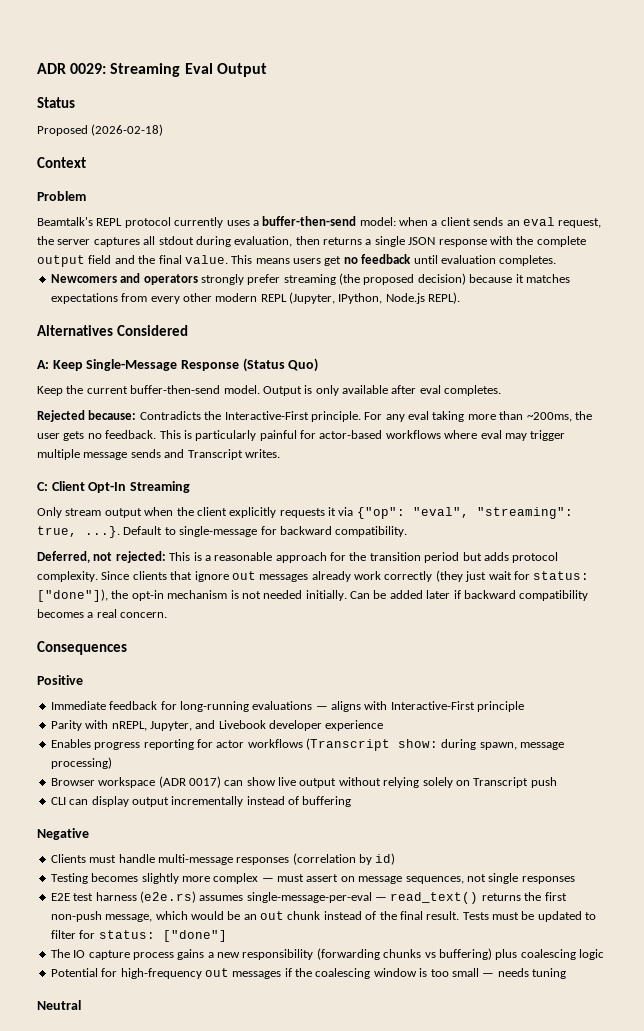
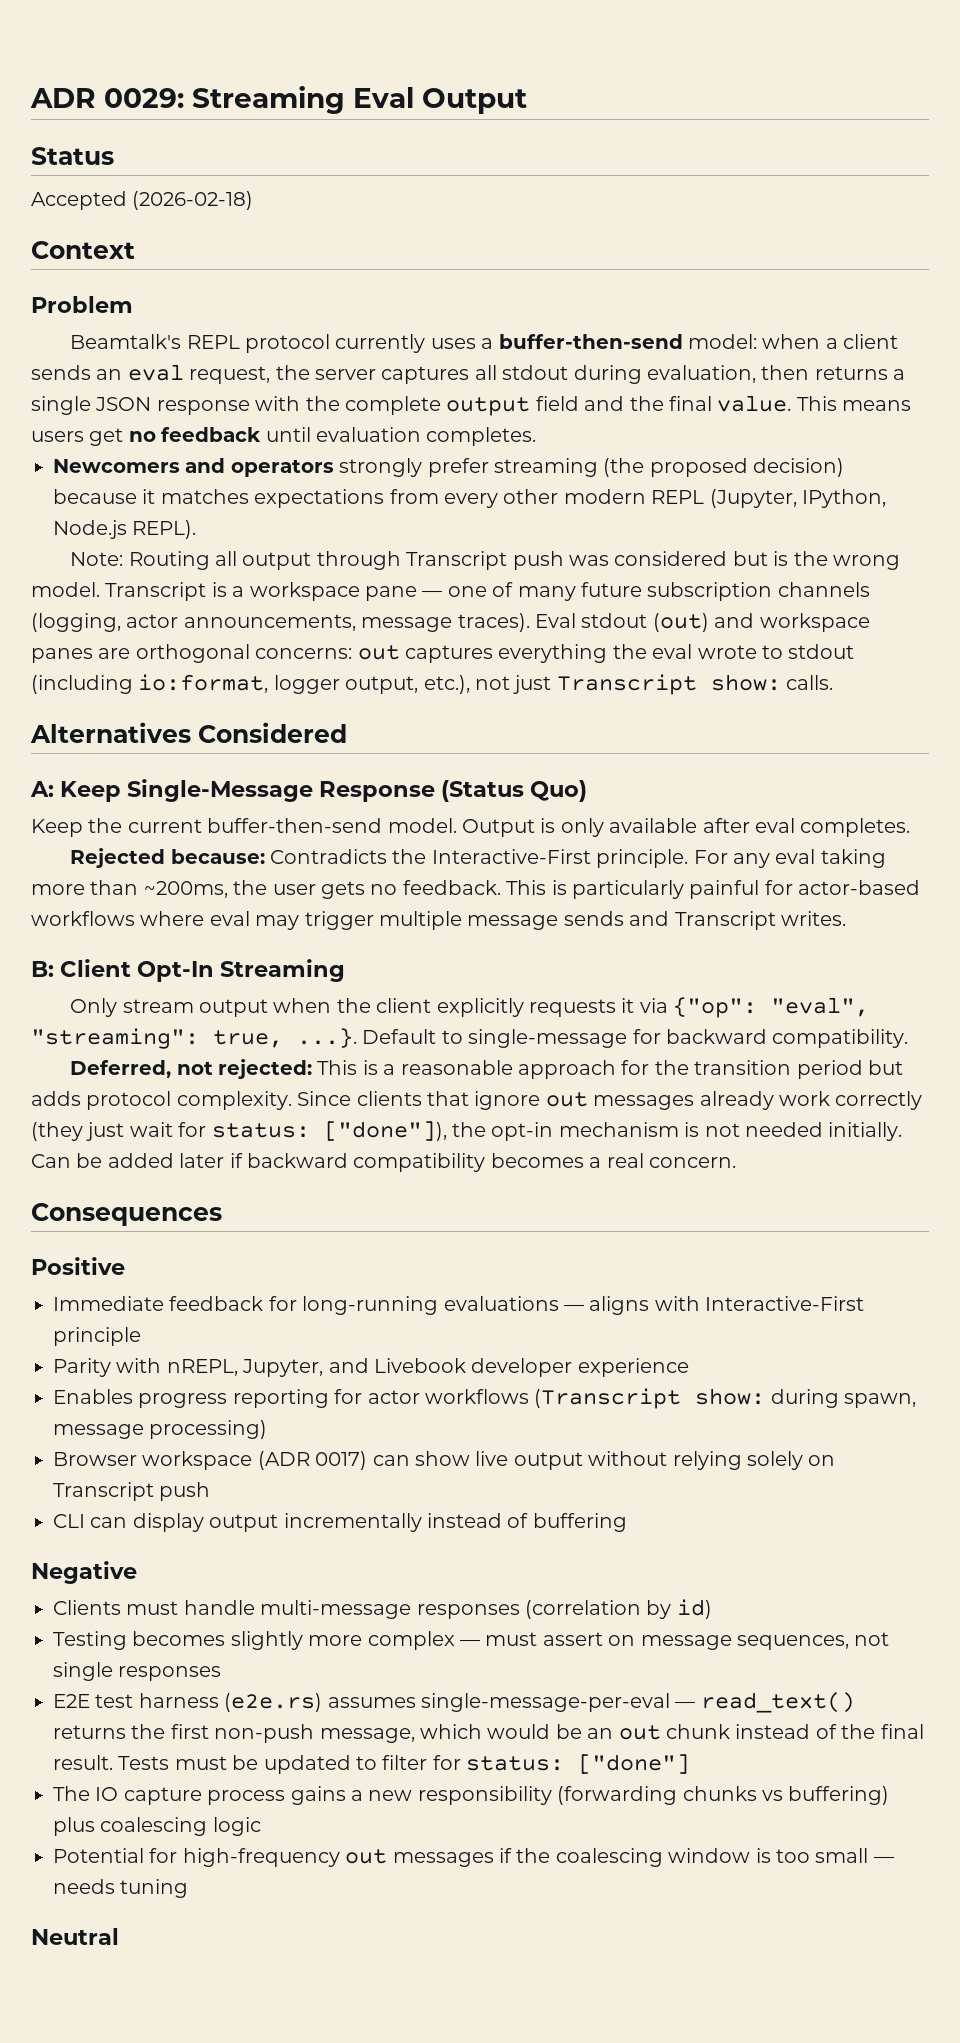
[37,125,88,136] Proposed -> [31,191,127,210] Accepted
(461, 298) none -> [70,551,900,570] [31,582,870,601] [31,613,870,632] [31,644,855,663] [31,674,834,695] // Note: Routing all output through Transcript push was considered but is the wrong model. Transcript is a workspace pane — one of many future subscription channels (logging, actor announcements, message traces). Eval stdout (out) and workspace panes are orthogonal concerns: out captures everything the eval wrote to stdout (including io:format, logger output, etc.), not just Transcript show: calls.
[37,482,48,491] C: -> [31,961,54,977] B:

